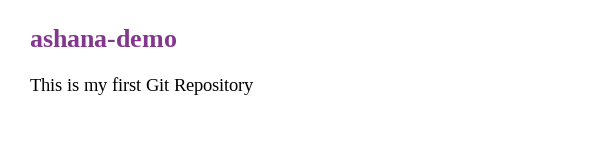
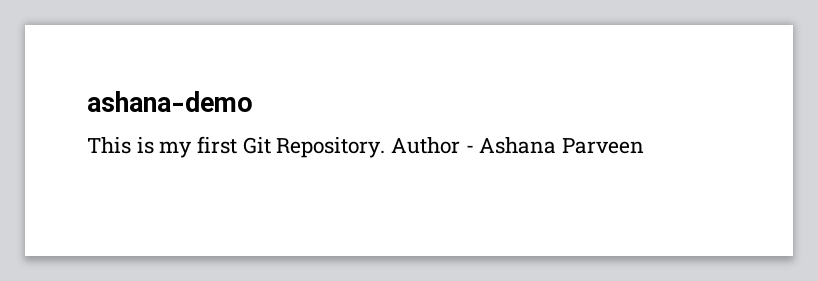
[174,79,254,95] Repository -> [276,137,645,158] Repository. Author - Ashana Parveen

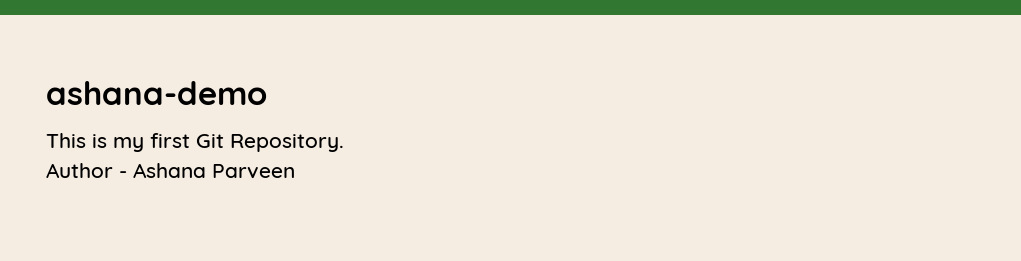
(386, 147) none -> (344, 143) //

